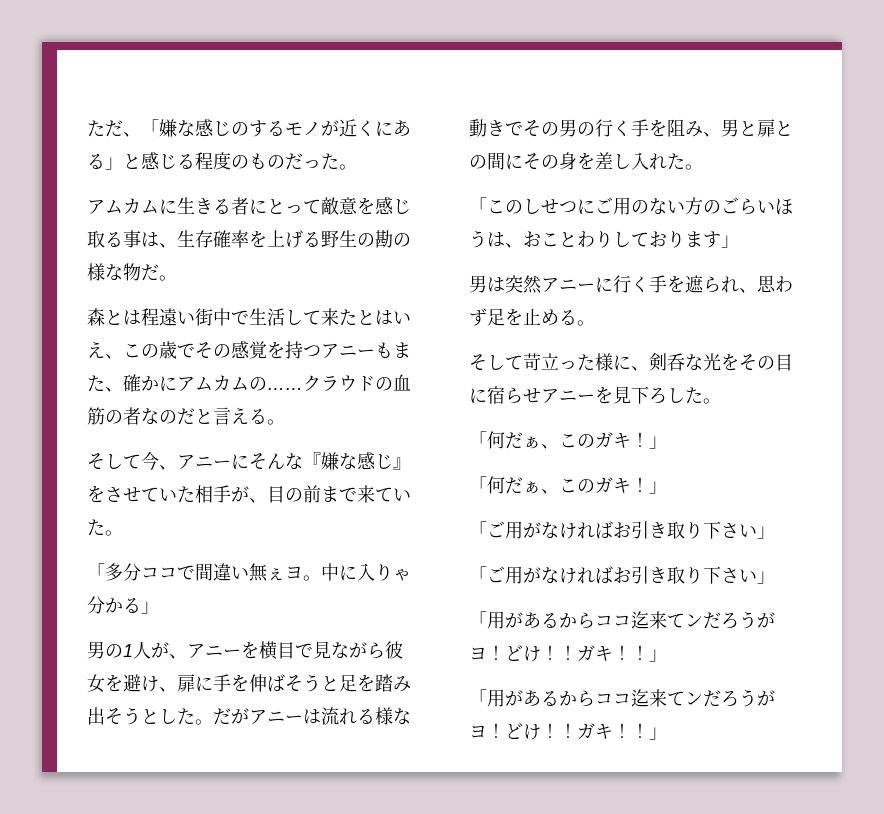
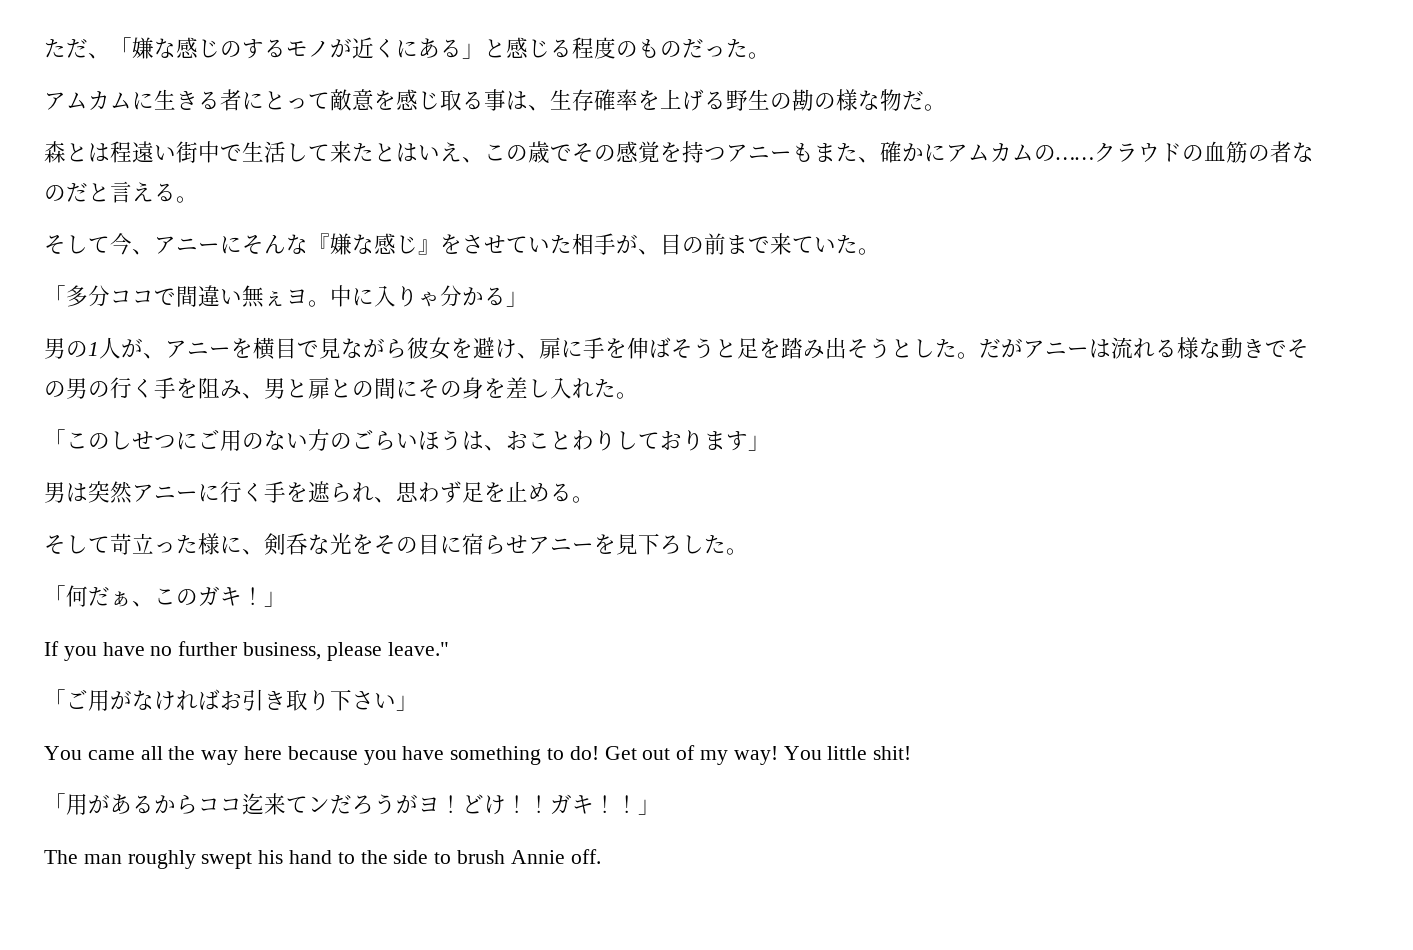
[469,476,667,494] [469,521,775,539] [469,566,775,584] 「何だぁ、このガキ！」 // 「ご用がなければお引き取り下さい」 // 「ご用がなければお引き取り下さい」 -> [44,641,449,661] [44,689,418,711] [44,745,912,765] If you have no further business, please leave." // 「ご用がなければお引き取り下さい」 // You came all the way here because you have something to do! Get out of my way! You little shit!
[469,689,775,707] [469,723,667,740] 「用があるからココ迄来てンだろうがヨ！どけ！！ガキ！！」 -> [44,849,601,869] The man roughly swept his hand to the side to brush Annie off.

